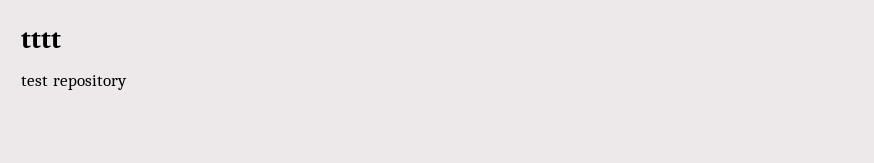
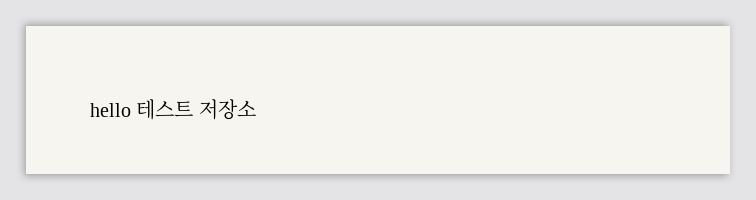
[21,32,61,48] [21,75,127,90] tttt // test repository -> [90,99,256,120] hello 테스트 저장소

